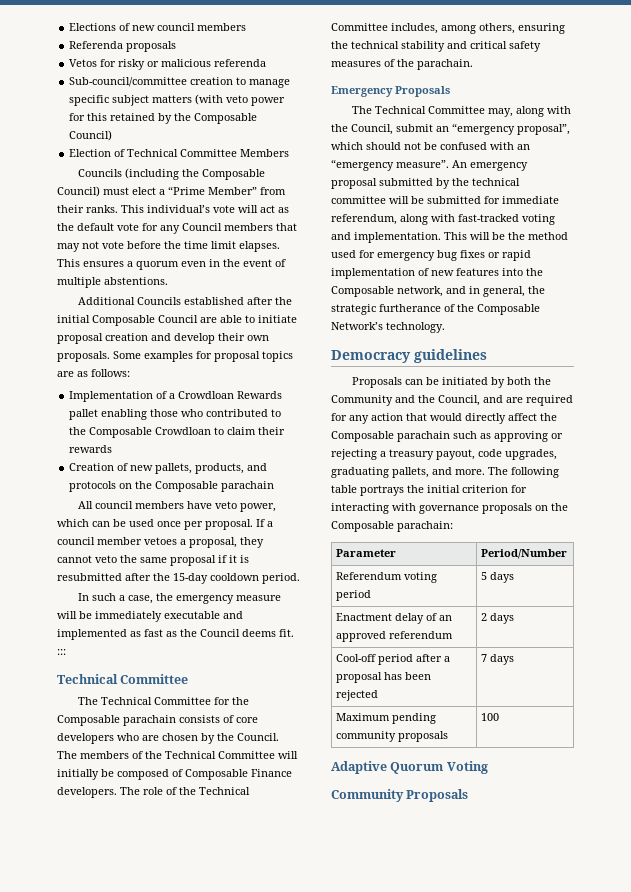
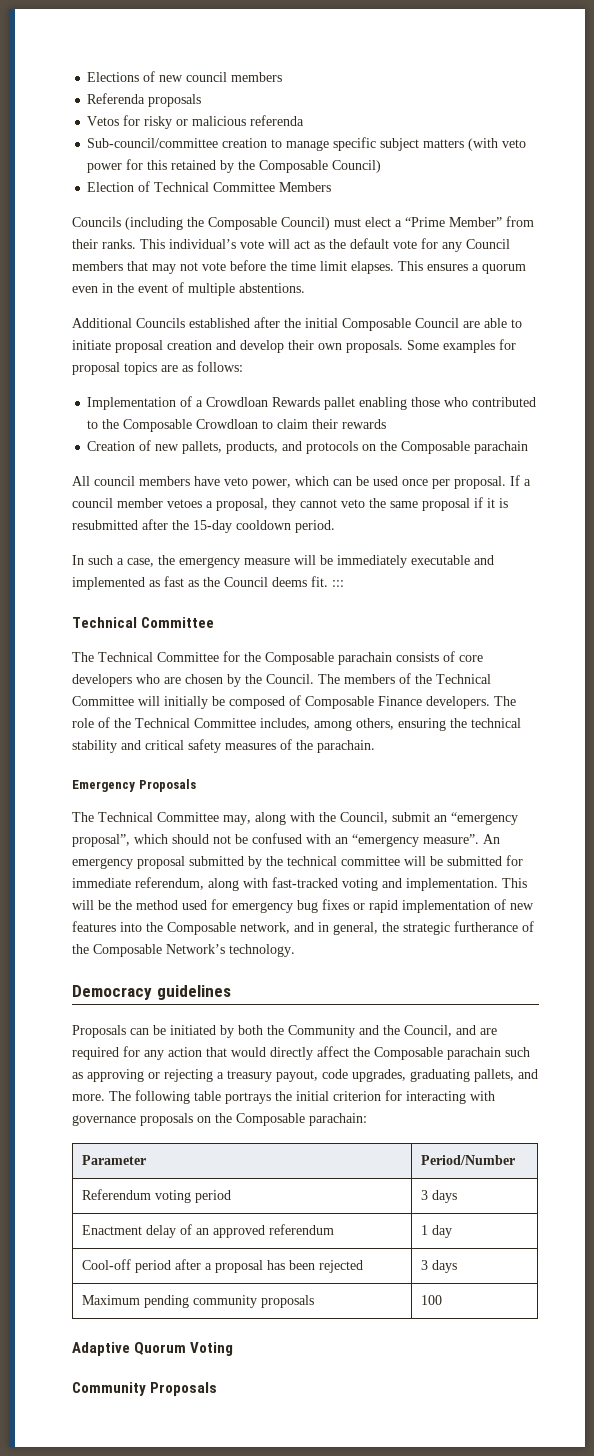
[480,572,487,580] 5 -> [421,1190,429,1200] 3
[480,613,514,624] 2 days -> [421,1225,453,1238] 1 day
[480,654,487,662] 7 -> [421,1260,429,1270] 3

